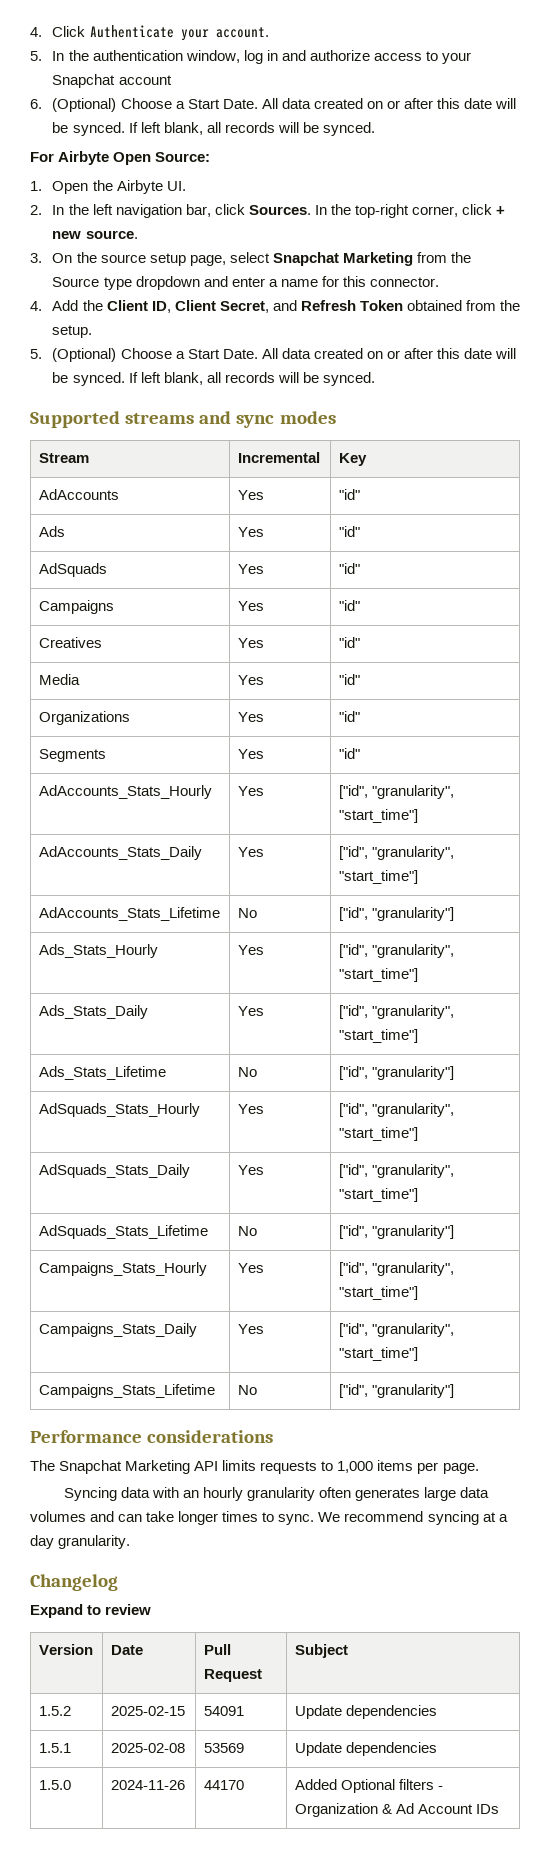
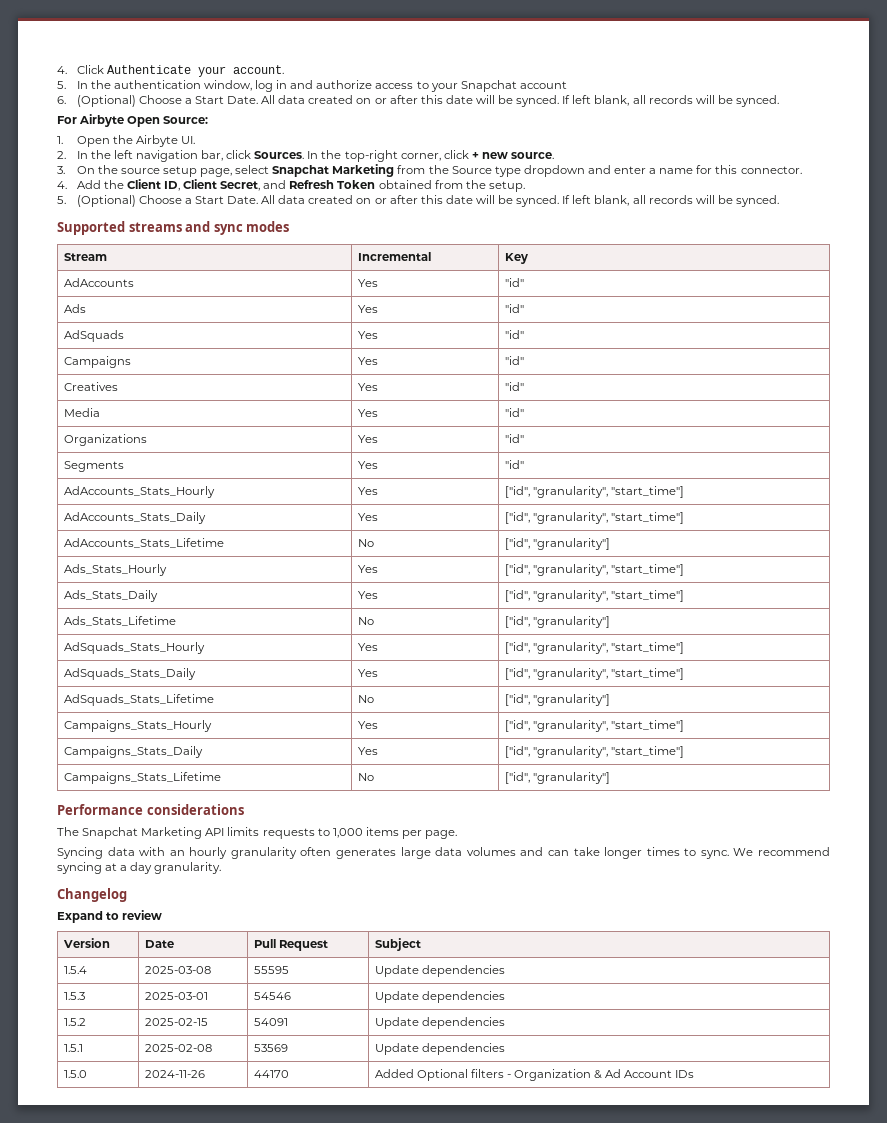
(348, 1651) none -> [63,966,87,974] [144,966,211,974] [253,966,289,974] [374,965,505,977] [63,992,85,1000] [144,992,208,1000] [253,992,291,1000] [374,991,505,1003] // 1.5.4 | 2025-03-08 | 55595 | Update dependencies // 1.5.3 | 2025-03-01 | 54546 | Update dependencies

